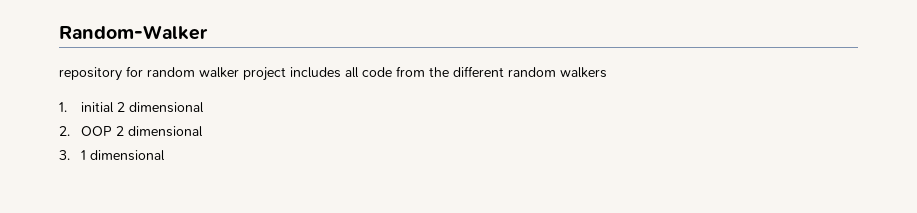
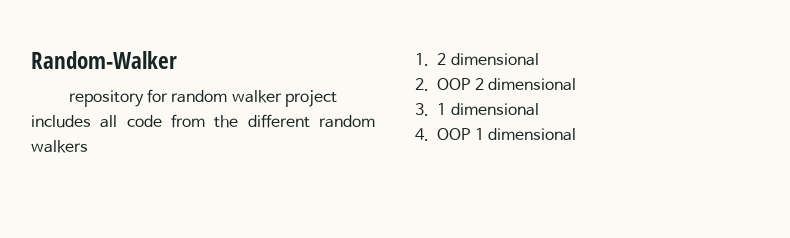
[81,102,115,113] initial -> (429, 59) none
(166, 155) none -> [415,128,576,141] // 4. OOP 1 dimensional

